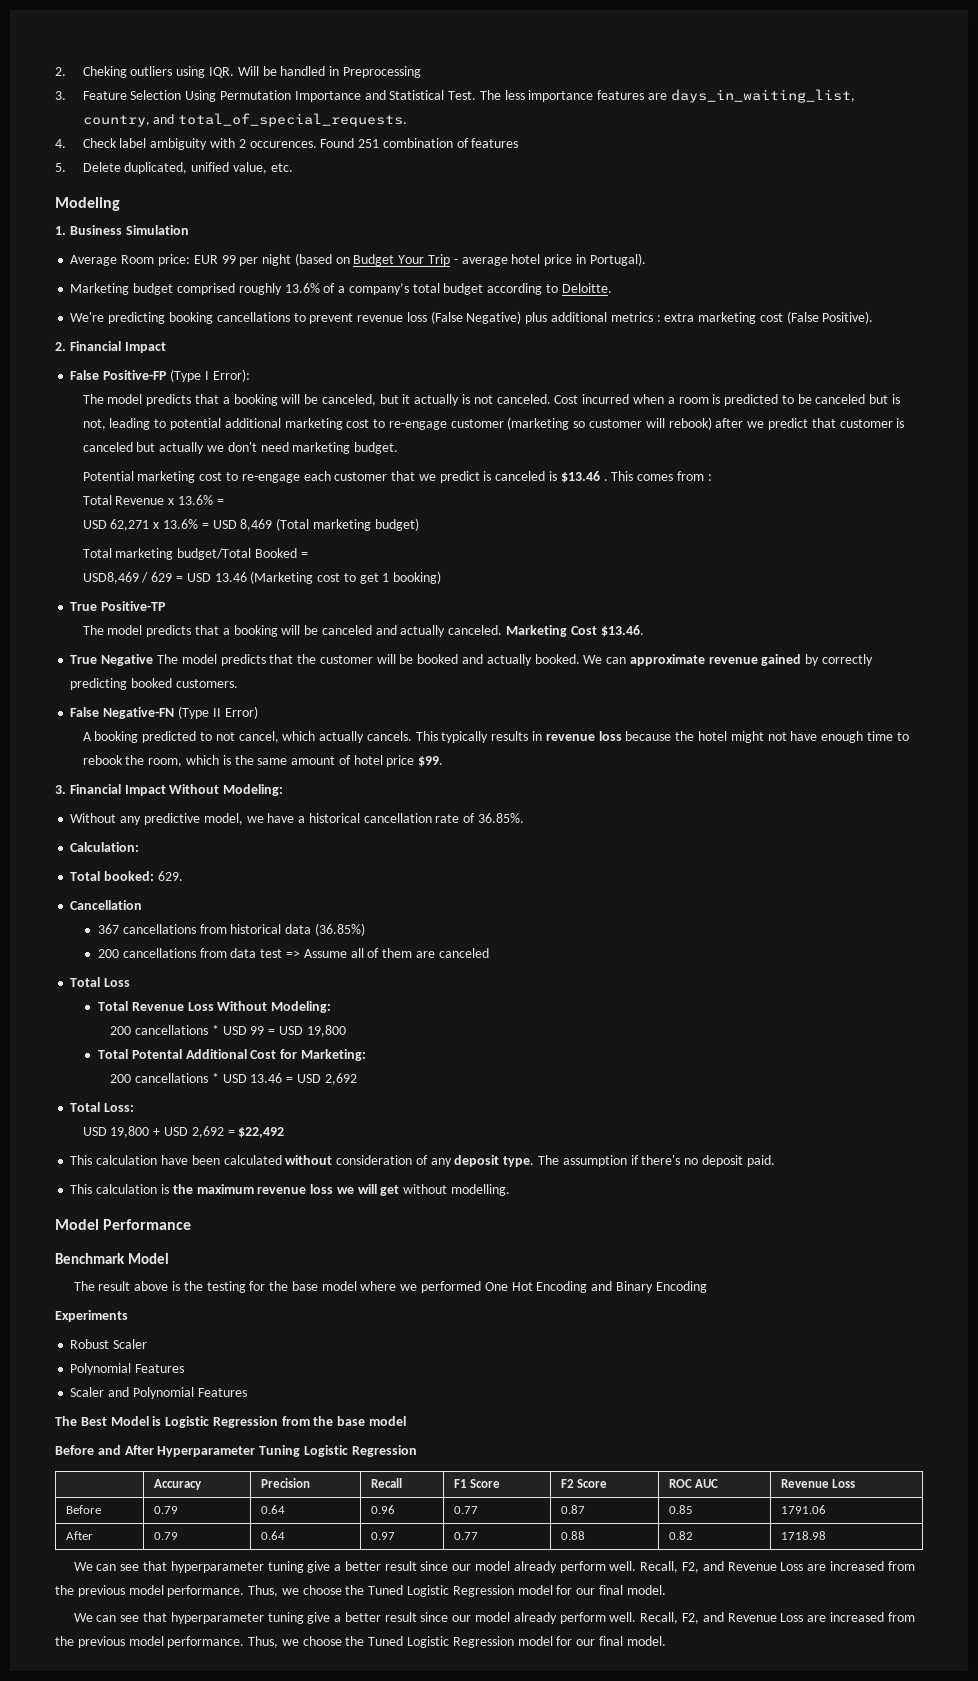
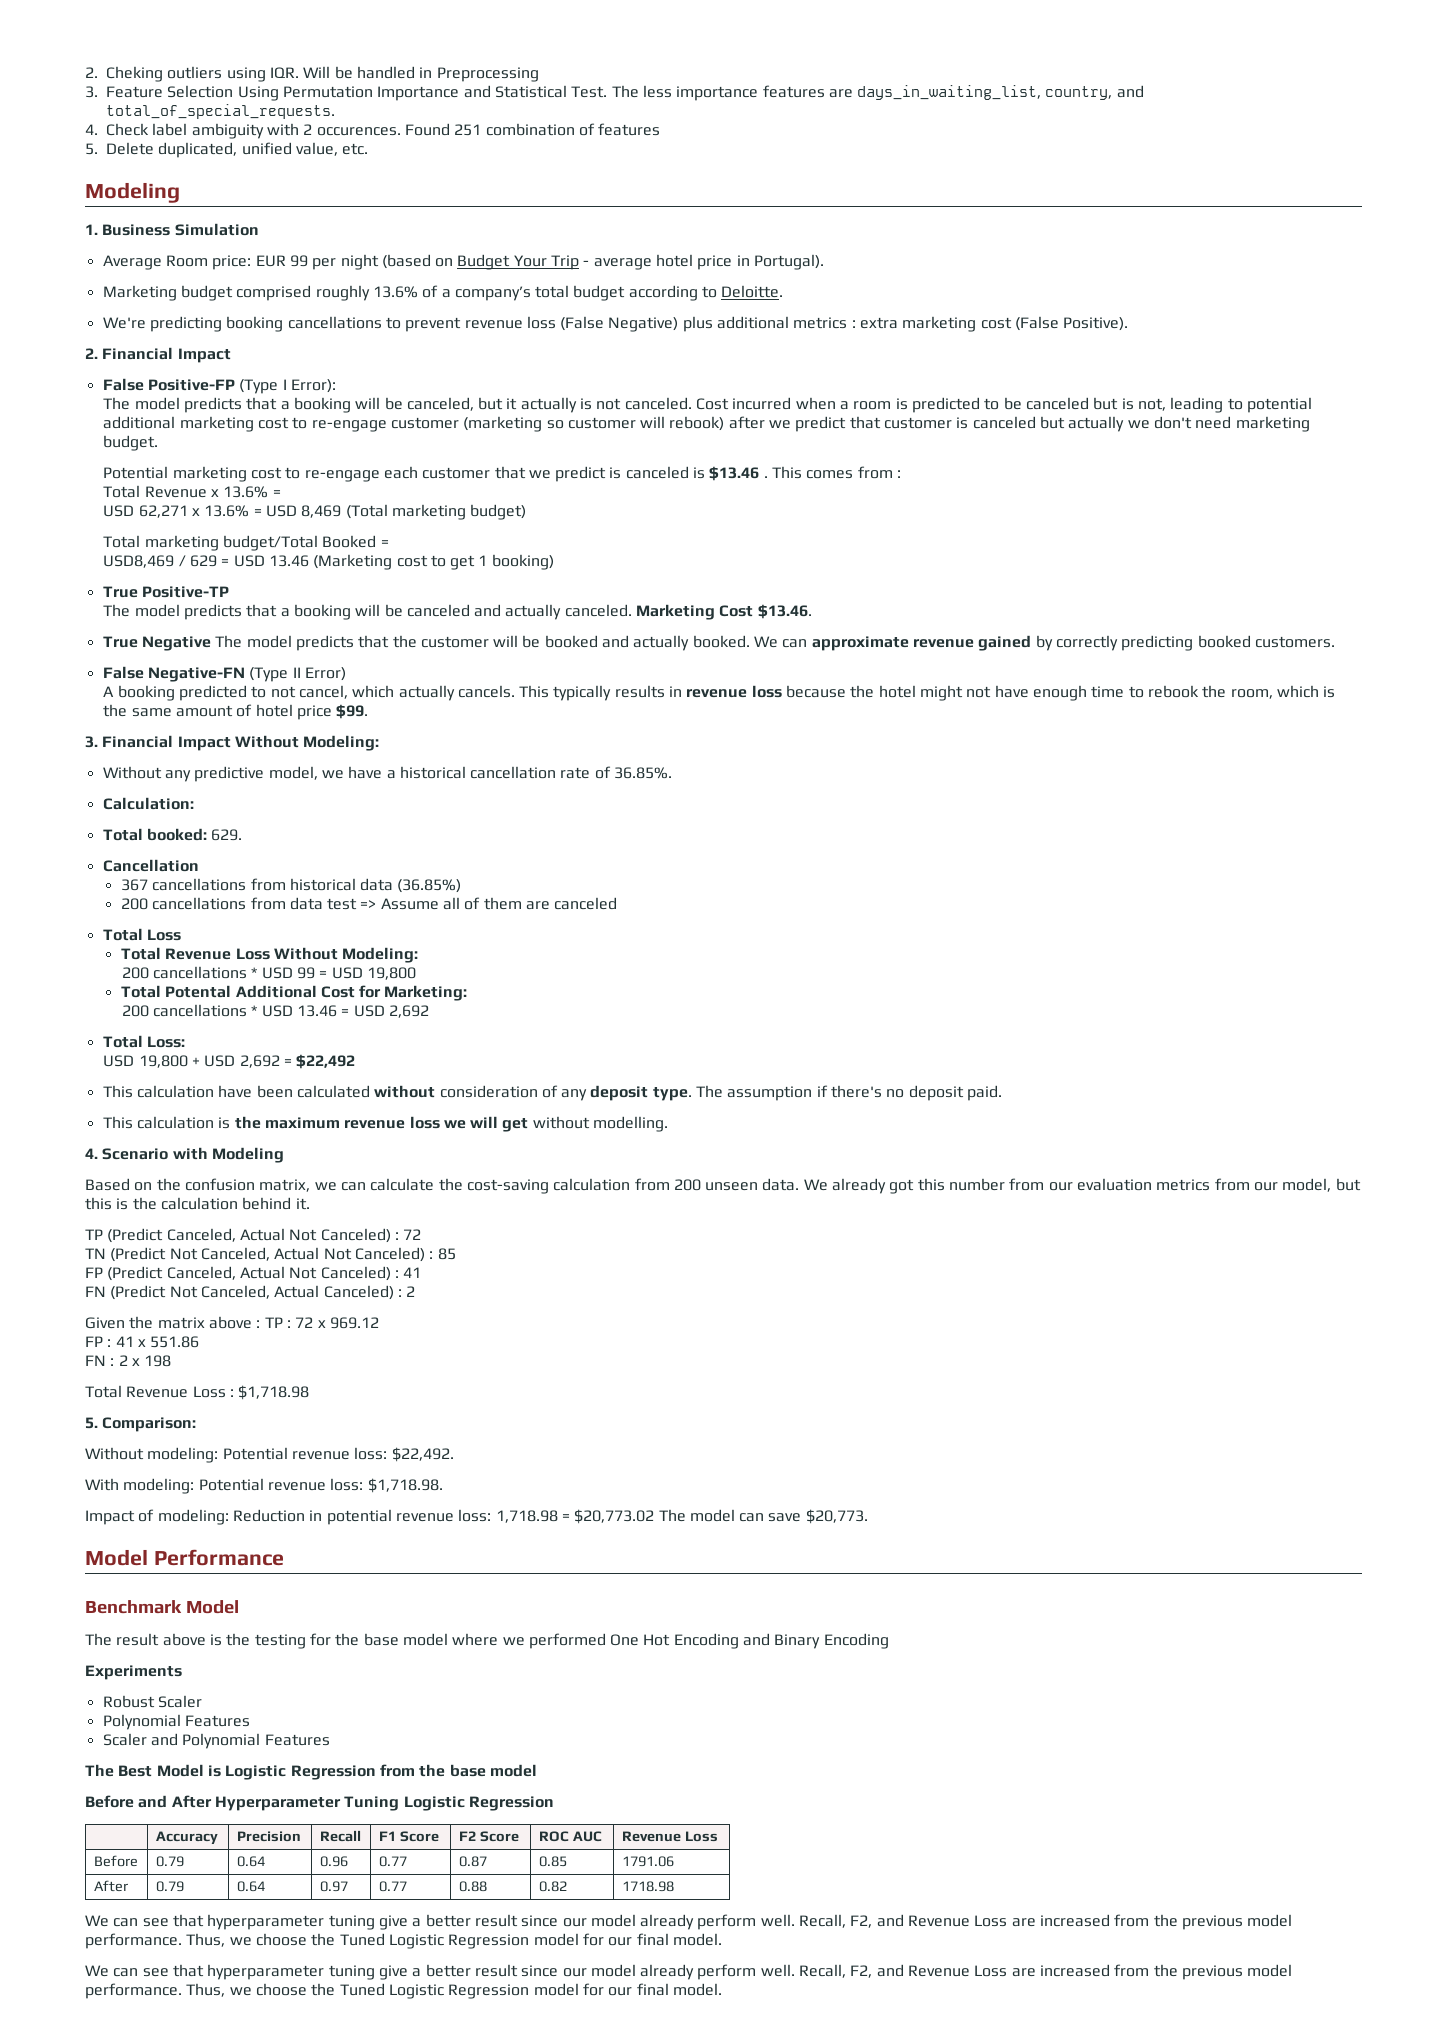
(510, 1190) none -> [85,1147,284,1163] [85,1178,1361,1194] [85,1197,310,1210] [85,1228,422,1243] [85,1247,456,1262] [85,1266,422,1281] [85,1285,416,1300] [85,1316,379,1329] [85,1336,200,1348] [85,1355,172,1367] [85,1385,310,1400] [85,1417,197,1432] [85,1447,454,1463] [85,1478,443,1494] [85,1509,868,1525] // 4. Scenario with Modeling // Based on the confusion matrix, we can calculate the cost-saving calculation from 200 unseen data. We already got this number from our evaluation metrics from our model, but this is the calculation behind it. // TP (Predict Canceled, Actual Not Canceled) : 72 // TN (Predict Not Canceled, Actual Not Canceled) : 85 // FP (Predict Canceled, Actual Not Canceled) : 41 // FN (Predict Not Canceled, Actual Canceled) : 2 // Given the matrix above : TP : 72 x 969.12 // FP : 41 x 551.86 // FN : 2 x 198 // Total Revenue Loss : $1,718.98 // 5. Comparison: // Without modeling: Potential revenue loss: $22,492. // With modeling: Potential revenue loss: $1,718.98. // Impact of modeling: Reduction in potential revenue loss: 1,718.98 = $20,773.02 The model can save $20,773.

